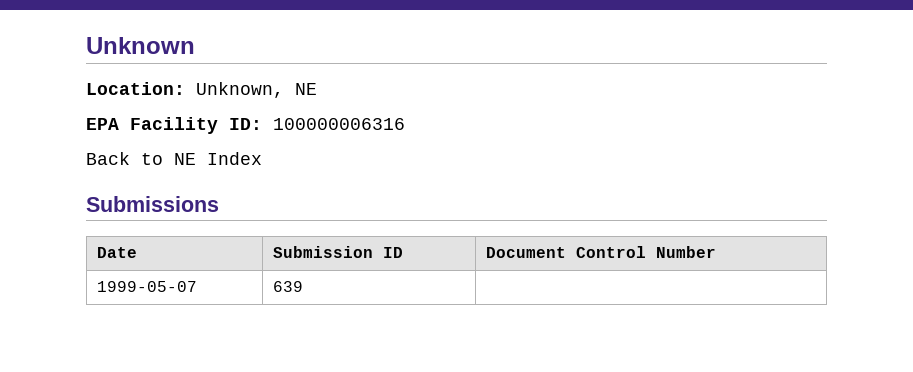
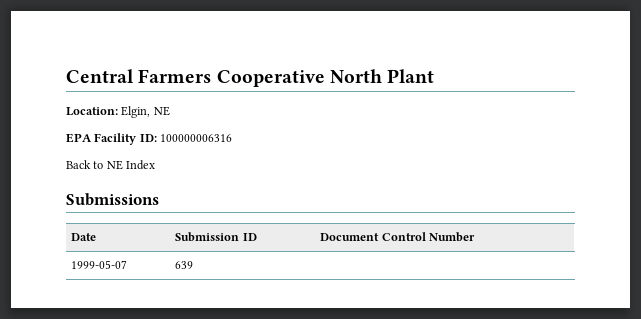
[86,37,195,54] Unknown -> [66,69,435,87] Central Farmers Cooperative North Plant
[196,82,284,98] Unknown, -> [121,106,151,118] Elgin,

